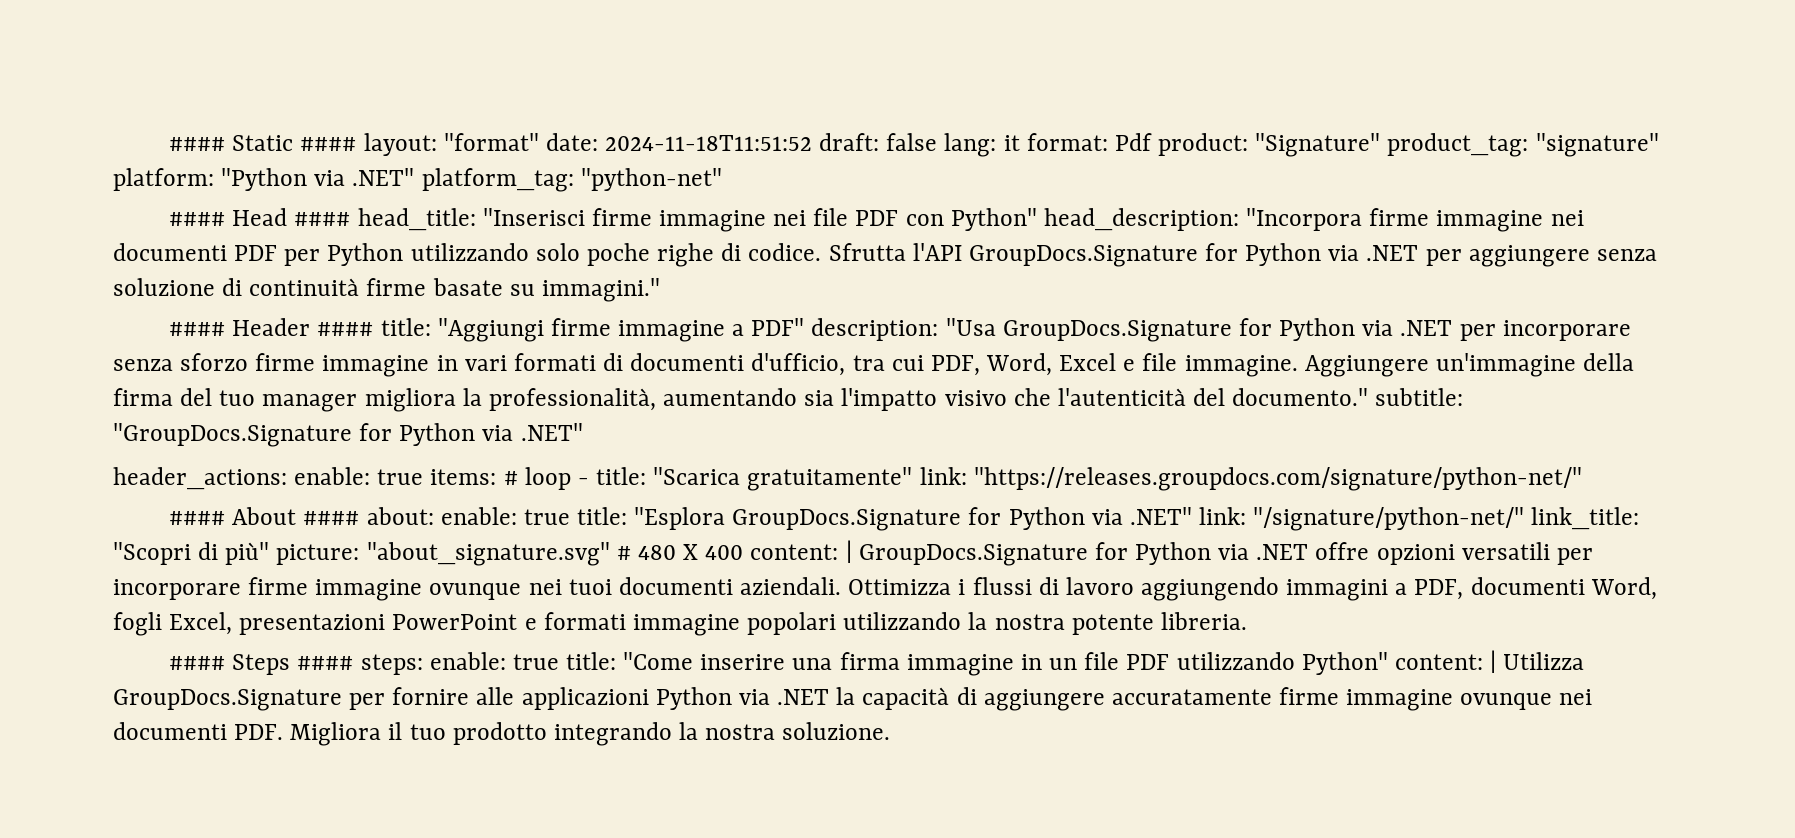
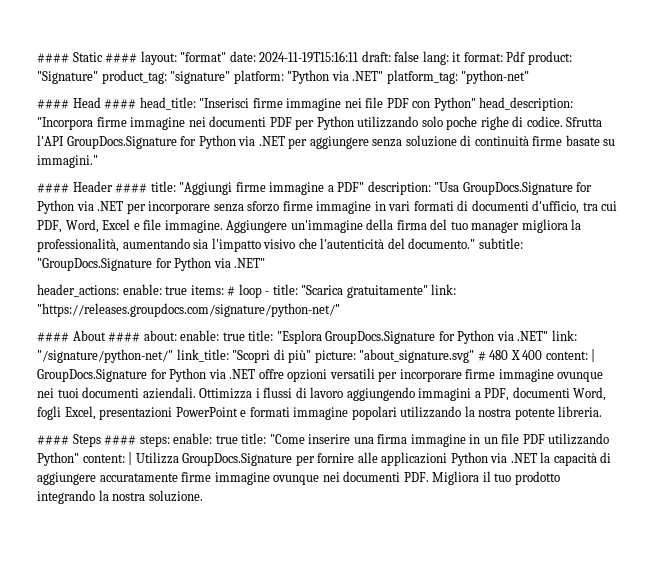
[604,135,812,151] 2024-11-18T11:51:52 -> [259,51,359,63] 2024-11-19T15:16:11

